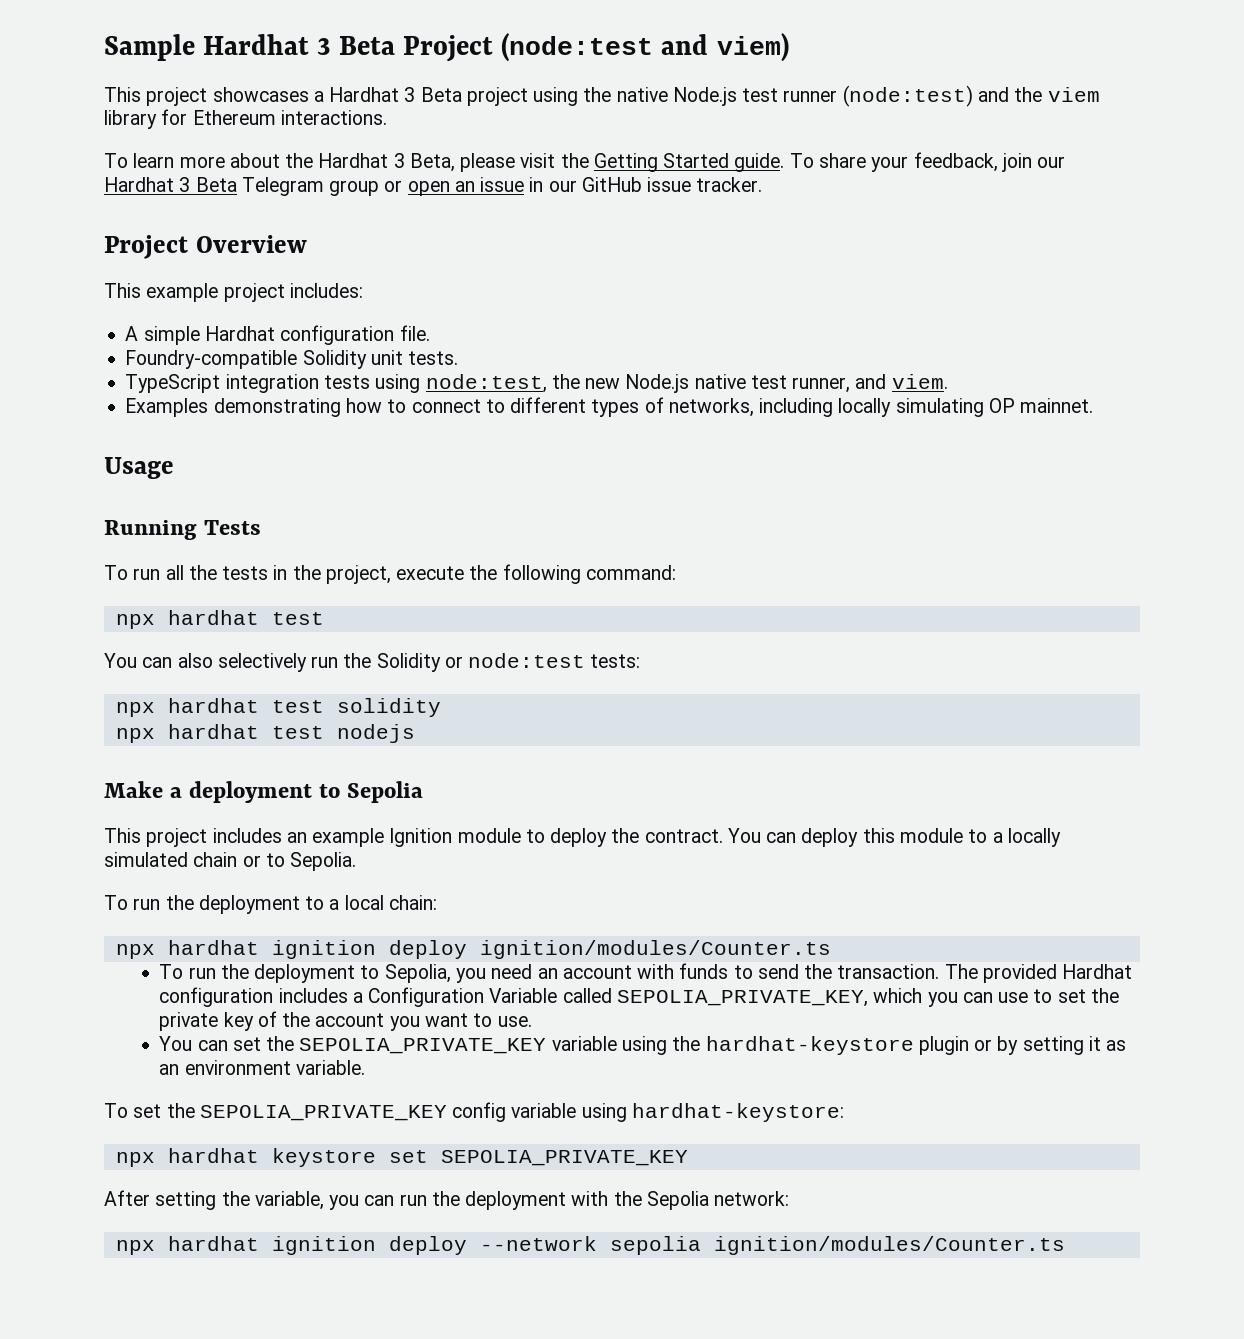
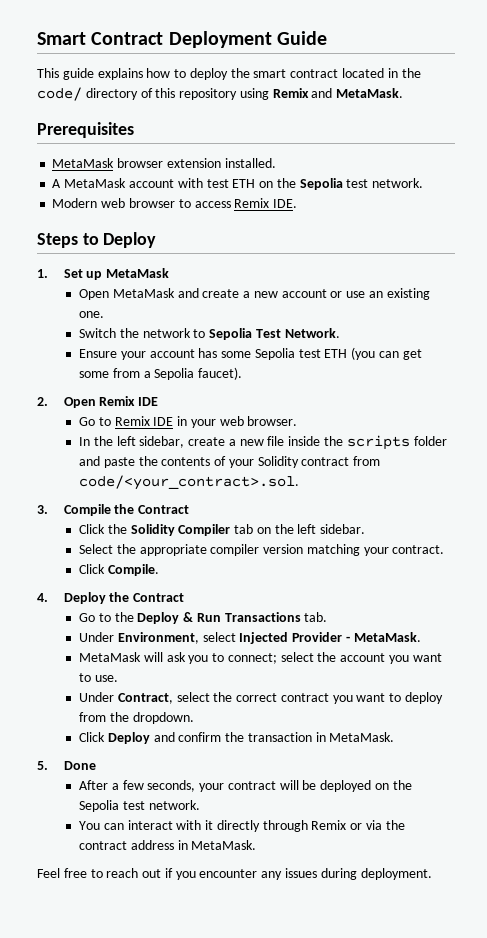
[104,33,789,62] [104,85,1100,107] [104,109,387,129] [104,152,1066,172] [104,177,763,196] [104,235,307,259] [104,283,363,302] [125,325,430,345] [125,350,459,369] [125,374,948,393] [125,397,1094,417] [104,457,174,479] [104,520,262,540] [104,564,676,584] [115,610,324,629] [104,653,641,672] [115,698,441,717] [115,724,415,743] [104,781,424,803] [104,828,1061,847] [104,852,357,871] [104,895,437,914] [115,940,831,959] [159,963,1133,983] [159,987,1119,1007] [159,1011,277,1031] Sample Hardhat 3 Beta Project (node:test and viem) // This project showcases a Hardhat 3 Beta project using the native Node.js test runner (node:test) and the viem library for Ethereum interactions. // To learn more about the Hardhat 3 Beta, please visit the Getting Started guide. To share your feedback, join our Hardhat 3 Beta Telegram group or open an issue in our GitHub issue tracker. // Project Overview // This example project includes: // A simple Hardhat configuration file. // Foundry-compatible Solidity unit tests. // TypeScript integration tests using node:test, the new Node.js native test runner, and viem. // Examples demonstrating how to connect to different types of networks, including locally simulating OP mainnet. // Usage // Running Tests // To run all the tests in the project, execute the following command: // npx hardhat test // You can also selectively run the Solidity or node:test tests: // npx hardhat test solidity // npx hardhat test nodejs // Make a deployment to Sepolia // This project includes an example Ignition module to deploy the contract. You can deploy this module to a locally simulated chain or to Sepolia. // To run the deployment to a local chain: // npx hardhat ignition deploy ignition/modules/Counter.ts // To run the deployment to Sepolia, you need an account with funds to send the transaction. The provided Hardhat configuration includes a Configuration Variable called SEPOLIA_PRIVATE_KEY, which you can use to set the private key of -> [37,31,327,48] [37,68,421,80] [37,87,404,101] [37,122,134,138] [52,158,276,168] [52,178,424,190] [52,198,298,208] [37,232,157,248] [37,268,170,280] [78,288,430,300] [78,311,104,318] [78,328,340,340] [78,347,422,360] [78,367,243,380] [37,396,159,408] [78,416,298,428] [78,435,447,450] [78,456,381,468] [78,475,299,490] [37,504,190,516] [78,524,366,536] [78,544,445,556] [78,564,159,576] [37,592,185,604] [78,612,328,624] [78,632,421,644] [78,652,314,664] Smart Contract Deployment Guide // This guide explains how to deploy the smart contract located in the code/ directory of this repository using Remix and MetaMask. // Prerequisites // MetaMask browser extension installed. // A MetaMask account with test ETH on the Sepolia test network. // Modern web browser to access Remix IDE. // Steps to Deploy // 1. Set up MetaMask // Open MetaMask and create a new account or use an existing one. // Switch the network to Sepolia Test Network. // Ensure your account has some Sepolia test ETH (you can get some from a Sepolia faucet). // 2. Open Remix IDE // Go to Remix IDE in your web browser. // In the left sidebar, create a new file inside the scripts folder and paste the contents of your Solidity contract from code/<your_contract>.sol. // 3. Compile the Contract // Click the Solidity Compiler tab on the left sidebar. // Select the appropriate compiler version matching your contract. // Click Compile. // 4. Deploy the Contract // Go to the Deploy & Run Transactions tab. // Under Environment, select Injected Provider - MetaMask. // MetaMask will ask you to connect; select
[159,1036,1127,1055] [159,1060,365,1075] [104,1102,844,1122] [115,1148,688,1167] [104,1190,790,1210] [115,1236,1065,1255] You can set the SEPOLIA_PRIVATE_KEY variable using the hardhat-keystore plugin or by setting it as an environment variable. // To set the SEPOLIA_PRIVATE_KEY config variable using hardhat-keystore: // npx hardhat keystore set SEPOLIA_PRIVATE_KEY // After setting the variable, you can run the deployment with the Sepolia network: // npx hardhat ignition deploy --network sepolia ignition/modules/Counter.ts -> [78,692,443,704] [78,712,194,724] [78,732,395,744] [37,761,96,770] [78,780,412,792] [78,800,200,812] [78,820,405,832] [78,840,257,850] [37,868,432,880] Under Contract, select the correct contract you want to deploy from the dropdown. // Click Deploy and confirm the transaction in MetaMask. // 5. Done // After a few seconds, your contract will be deployed on the Sepolia test network. // You can interact with it directly through Remix or via the contract address in MetaMask. // Feel free to reach out if you encounter any issues during deployment.

